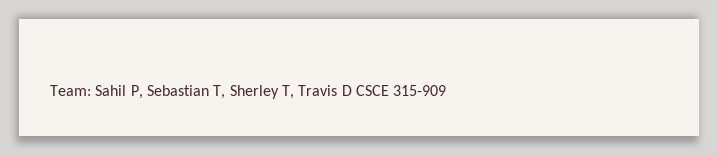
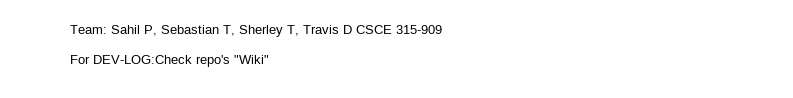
(447, 90) none -> [70,55,269,67] // For DEV-LOG:Check repo's "Wiki"

